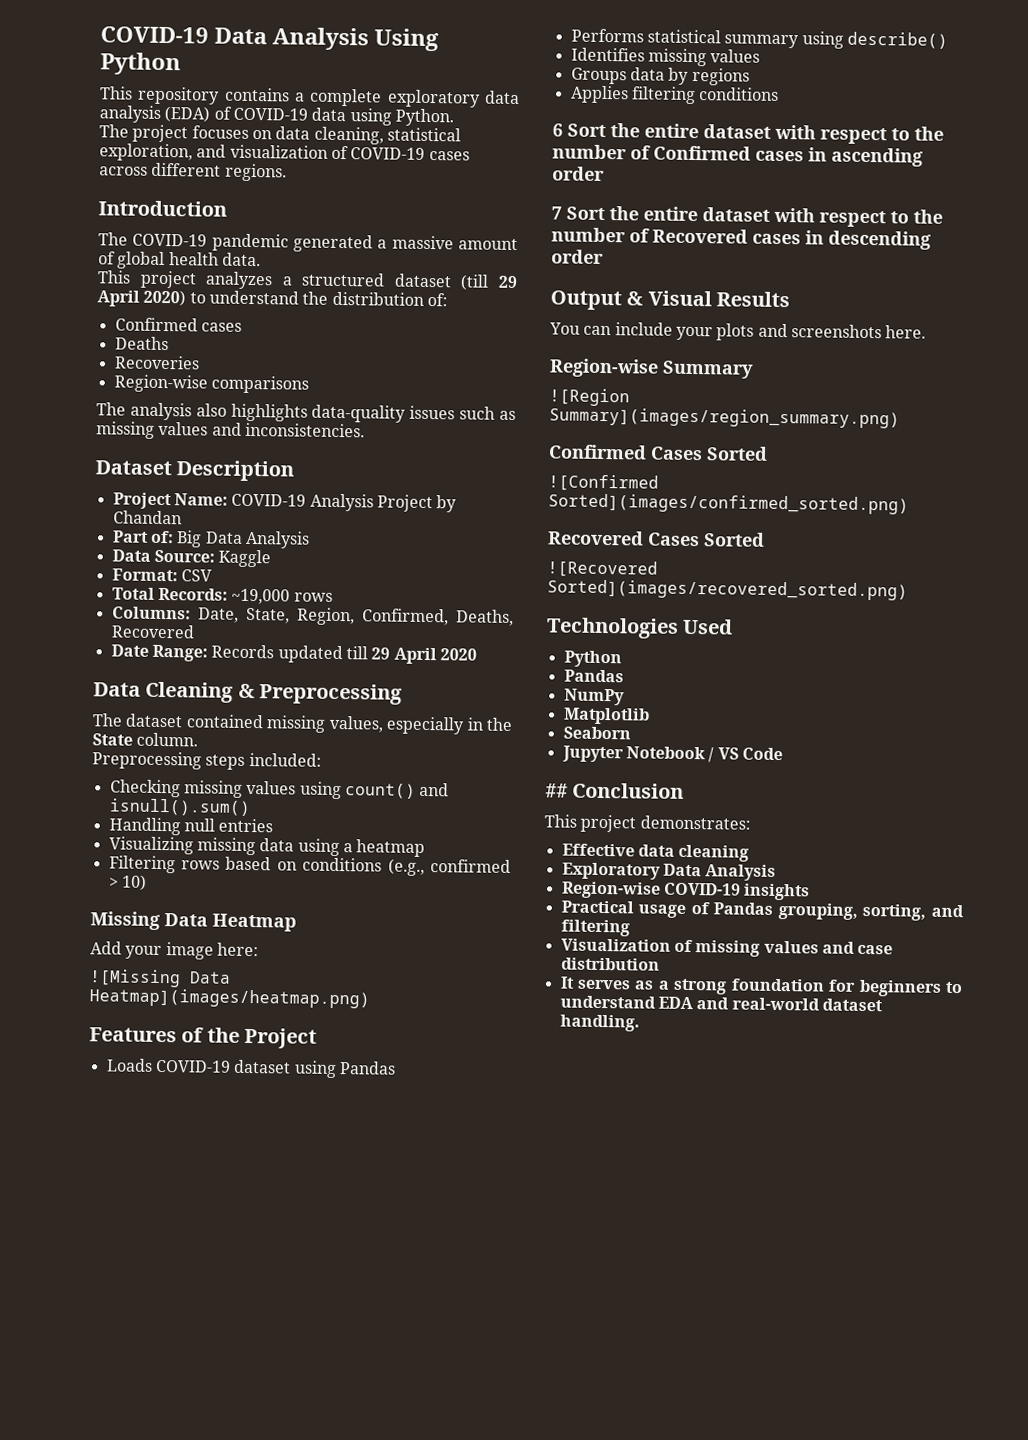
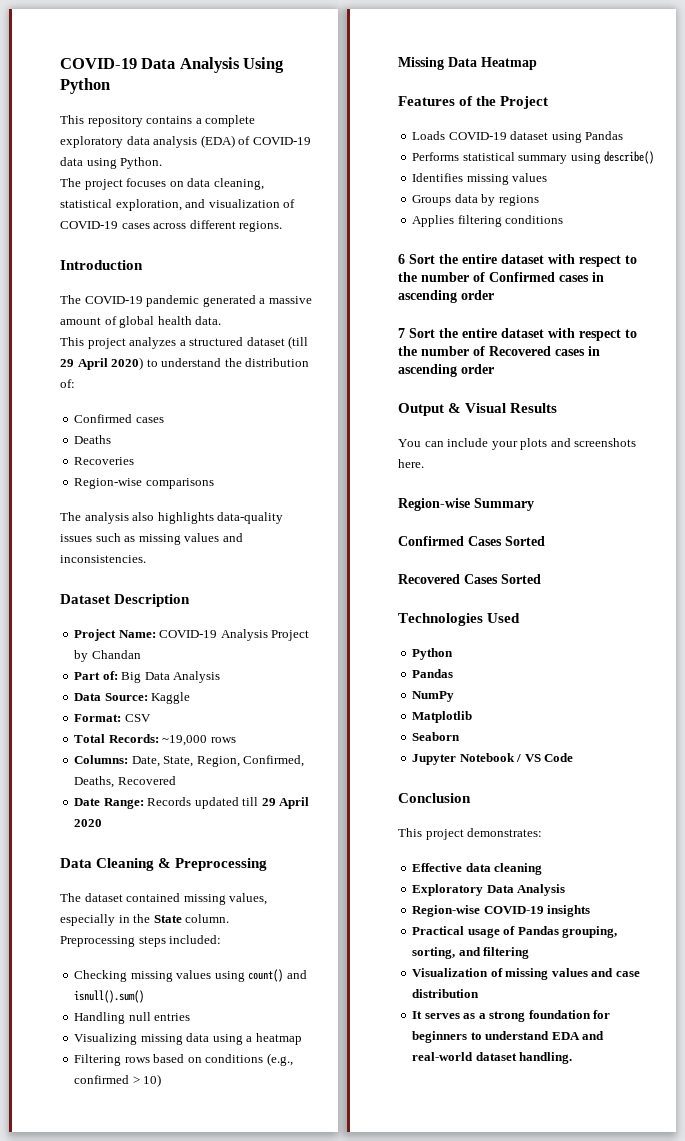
[90,941,259,960] [89,969,231,988] [89,988,370,1009] // Add your image here: // ![Missing Data Heatmap](images/heatmap.png) -> (537, 63) none
[828,230,931,250] descending -> [398,364,457,377] ascending
[549,388,630,407] [549,407,900,429] // ![Region Summary](images/region_summary.png) -> (534, 504) none
[548,474,659,492] [548,493,909,515] // ![Confirmed Sorted](images/confirmed_sorted.png) -> (545, 541) none
[547,560,658,578] [547,579,908,601] // ![Recovered Sorted](images/recovered_sorted.png) -> (541, 579) none
[545,783,568,798] ## -> (574, 757) none

